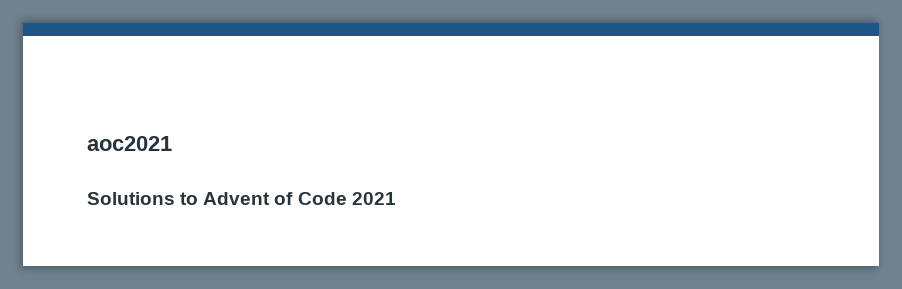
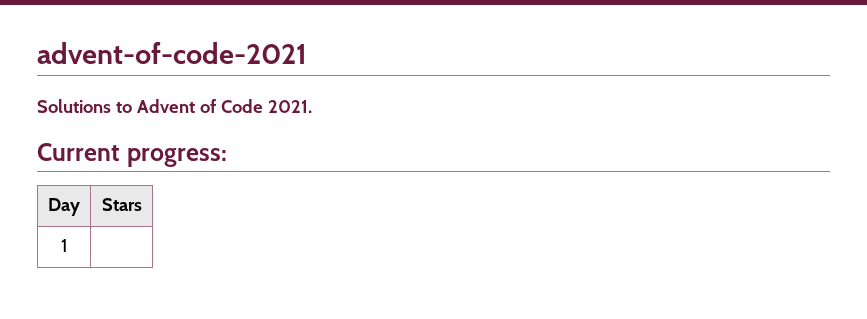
[87,136,172,151] aoc2021 -> [37,42,307,64] advent-of-code-2021
[351,192,396,205] 2021 -> [267,100,312,113] [37,143,227,167] [48,198,80,216] [101,198,142,211] [60,239,68,252] 2021. // Current progress: // Day | Stars // 1 |

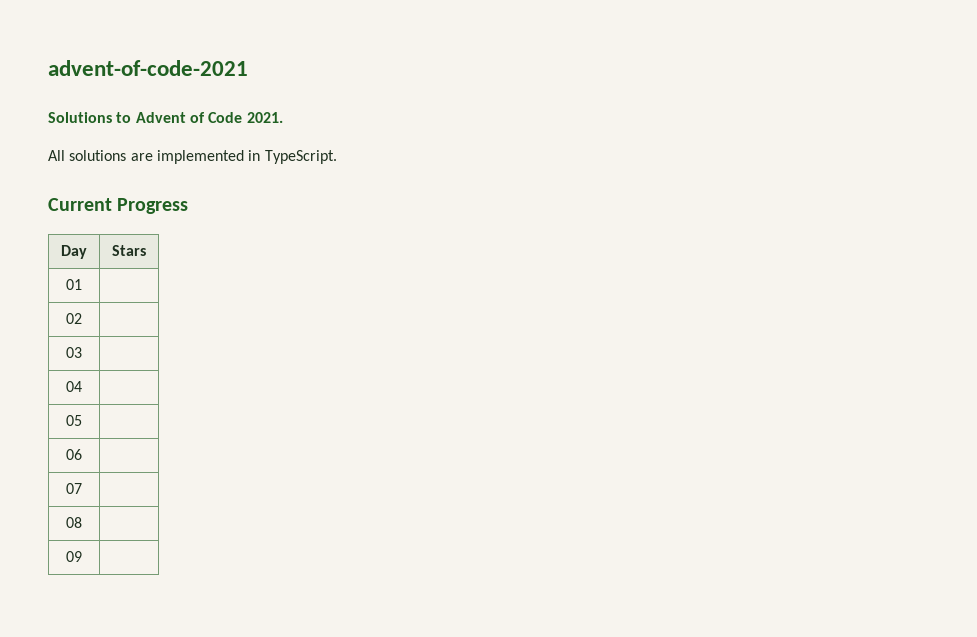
(312, 106) none -> [48,150,337,164] // All solutions are implemented in TypeScript.
[126,148,227,167] progress: -> [117,198,189,214] Progress
[60,239,68,252] 1 -> [66,279,82,290] [66,313,82,324] [66,347,82,358] [66,381,82,392] [66,415,82,426] [66,449,82,460] [66,483,82,494] [66,517,82,528] [66,551,82,562] 01 | // 02 | // 03 | // 04 | // 05 | // 06 | // 07 | // 08 | // 09

